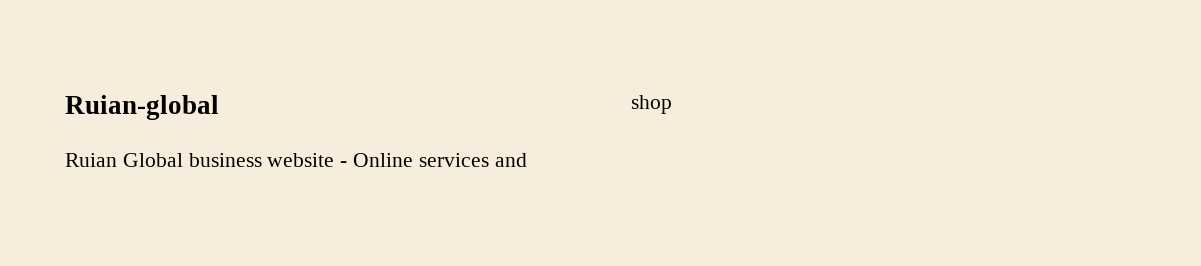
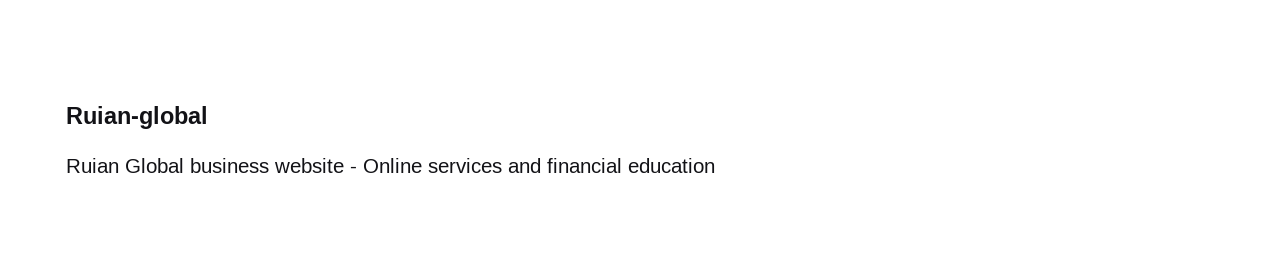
[631,95,672,114] shop -> [547,158,715,173] financial education

